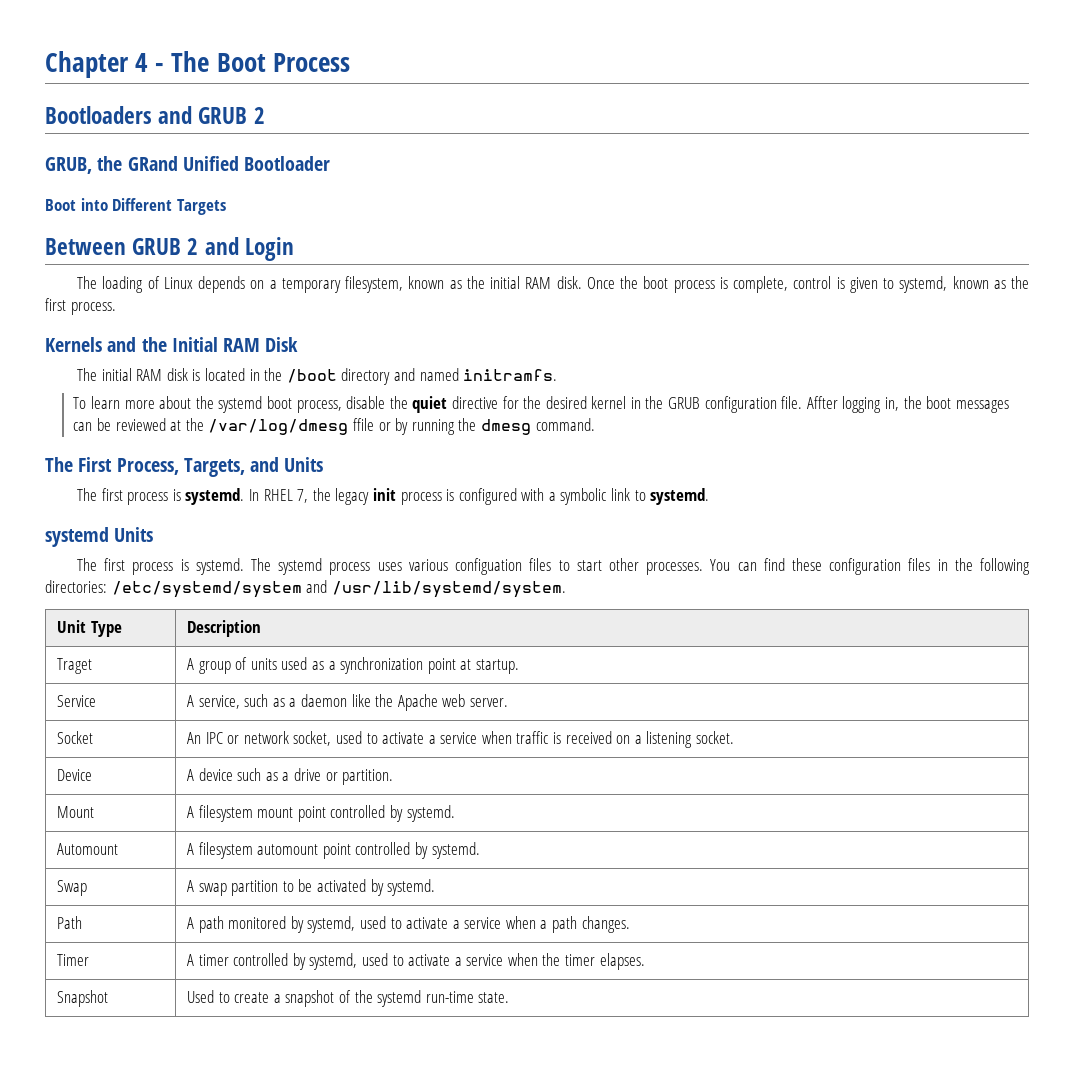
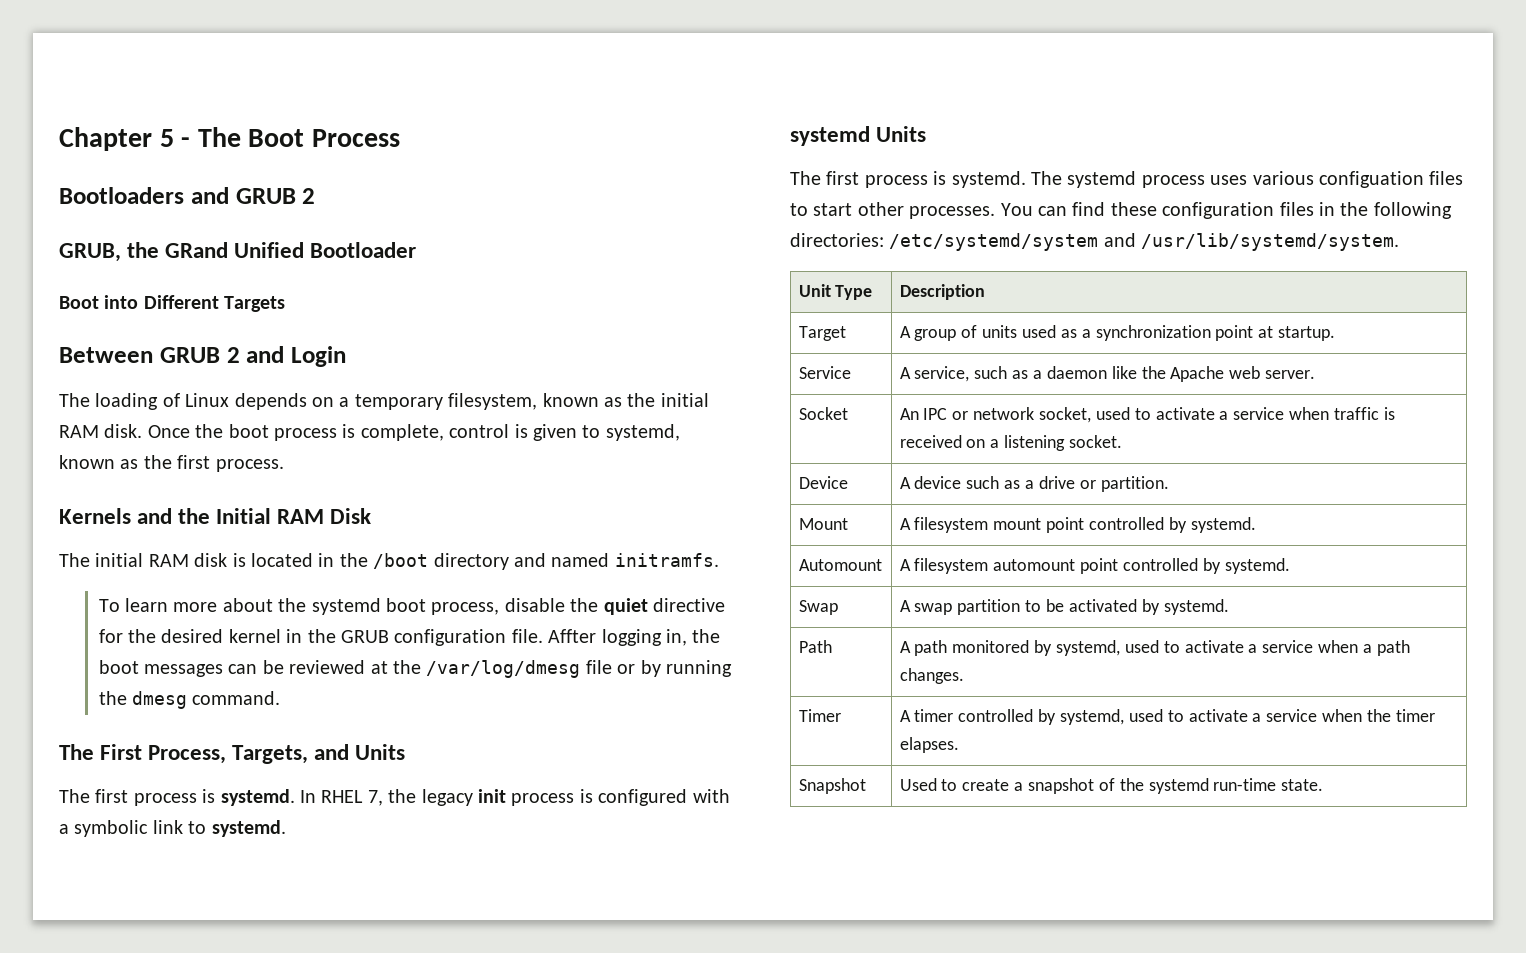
[135,53,149,72] 4 -> [159,129,174,147] 5
[352,418,374,431] ffile -> [585,660,612,674] file
[56,658,92,674] Traget -> [798,326,846,341] Target

